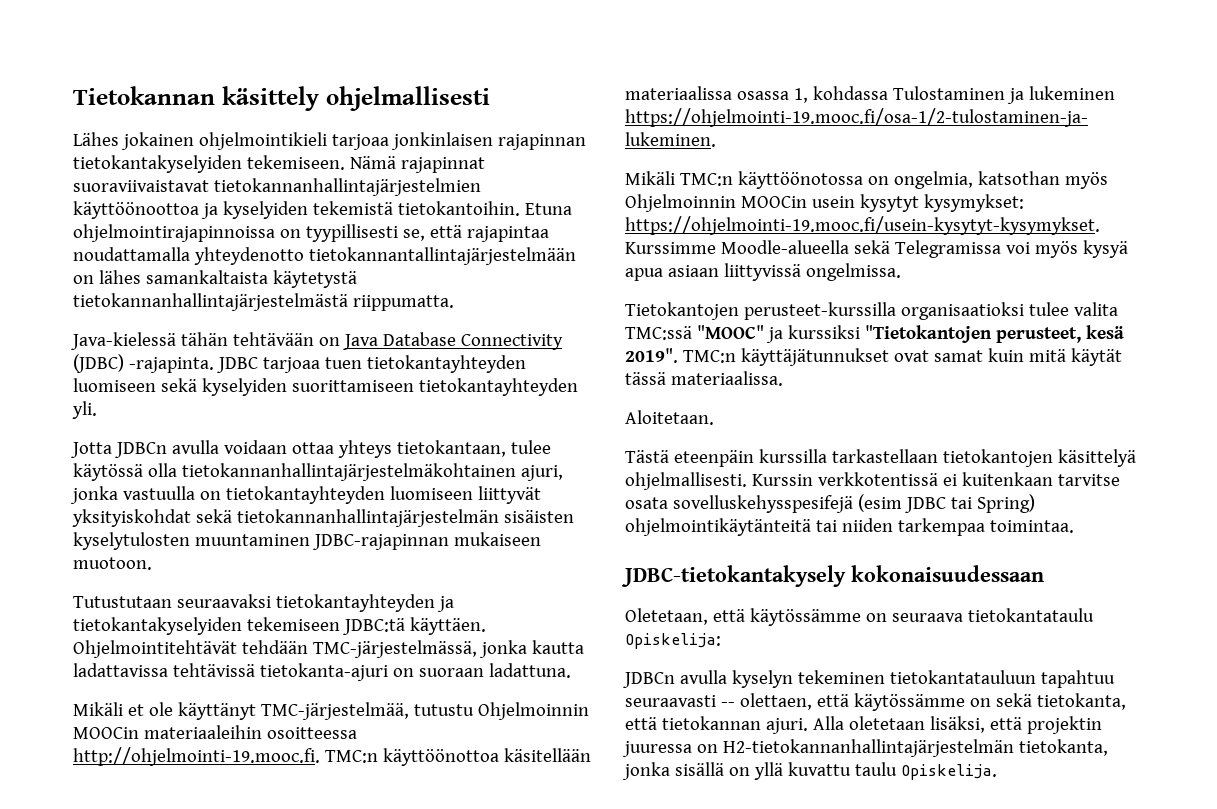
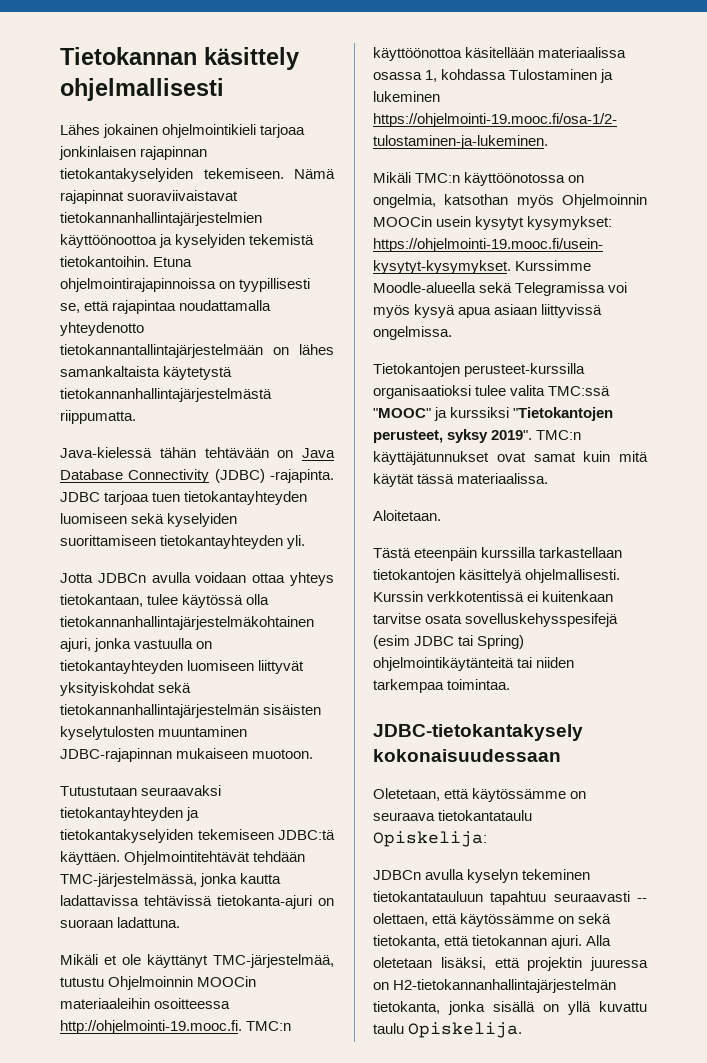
[1085,325,1124,339] kesä -> [447,429,489,443] syksy

